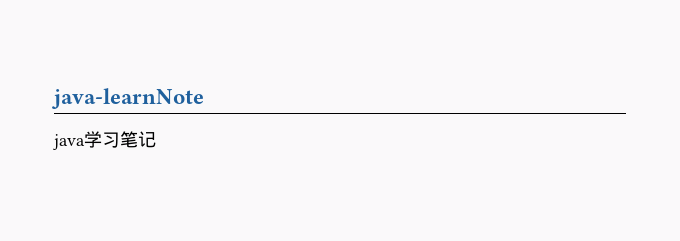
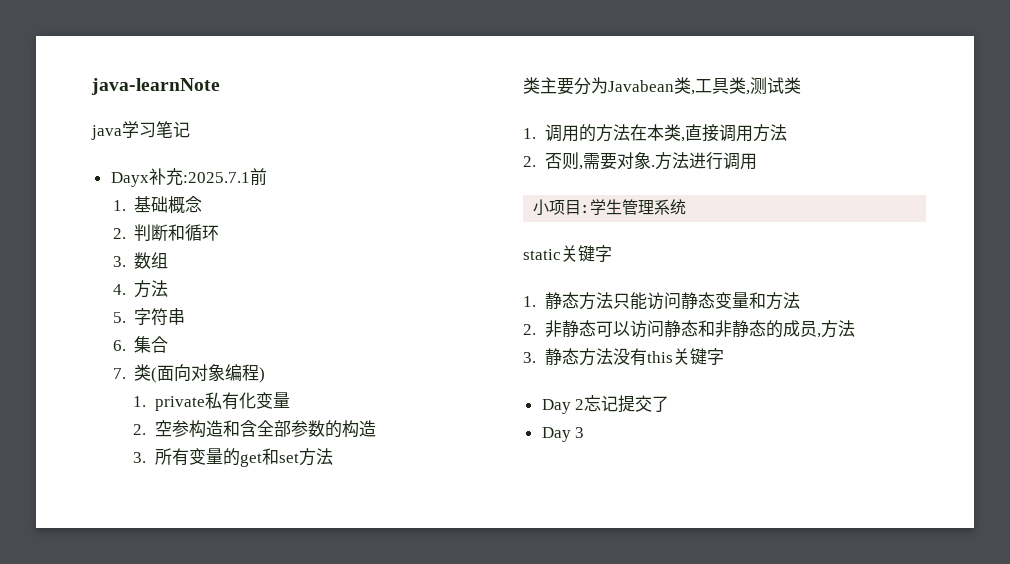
(156, 139) none -> [110,168,267,187] [112,196,203,214] [112,224,220,241] [112,252,169,269] [112,280,169,298] [112,308,186,326] [112,336,169,353] [112,364,266,383] [133,392,290,411] [133,420,376,438] [133,448,333,467] [523,77,801,95] [523,124,787,142] [523,152,757,170] [533,199,687,216] [523,245,612,262] [523,292,800,310] [523,320,855,338] [523,348,724,366] [541,395,670,414] [541,427,585,442] // Dayx补充:2025.7.1前 // 1.基础概念 // 2.判断和循环 // 3.数组 // 4.方法 // 5.字符串 // 6.集合 // 7.类(面向对象编程) // 1. private私有化变量 // 2.空参构造和含全部参数的构造 // 3.所有变量的get和set方法 // 类主要分为Javabean类,工具类,测试类 // 1.调用的方法在本类,直接调用方法 // 2.否则,需要对象.方法进行调用 // 小项目:学生管理系统 // static关键字 // 1.静态方法只能访问静态变量和方法 // 2.非静态可以访问静态和非静态的成员,方法 // 3.静态方法没有this关键字 // Day 2忘记提交了 // Day 3

